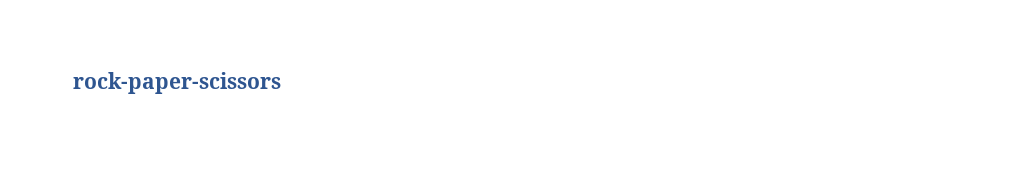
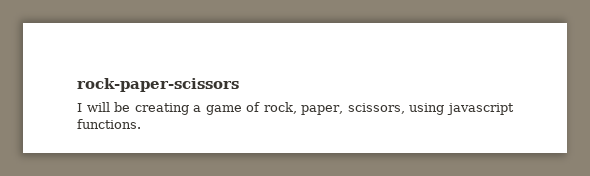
(281, 83) none -> [77,102,514,115] [77,119,141,129] // I will be creating a game of rock, paper, scissors, using javascript functions.

